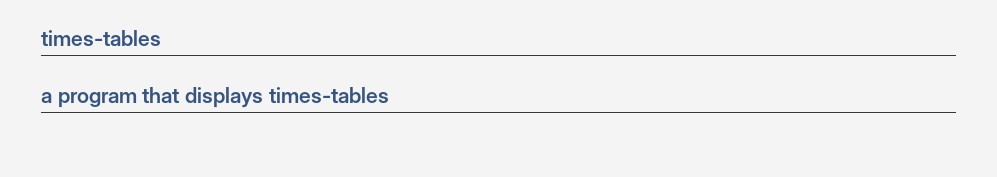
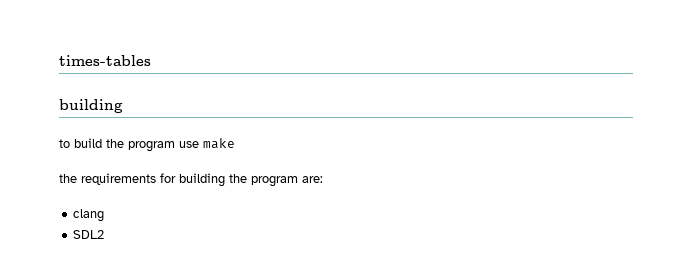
[41,87,389,108] a program that displays times-tables -> [59,99,123,113] [59,138,235,152] [59,173,323,187] [73,209,105,222] [73,230,105,239] building // to build the program use make // the requirements for building the program are: // clang // SDL2

